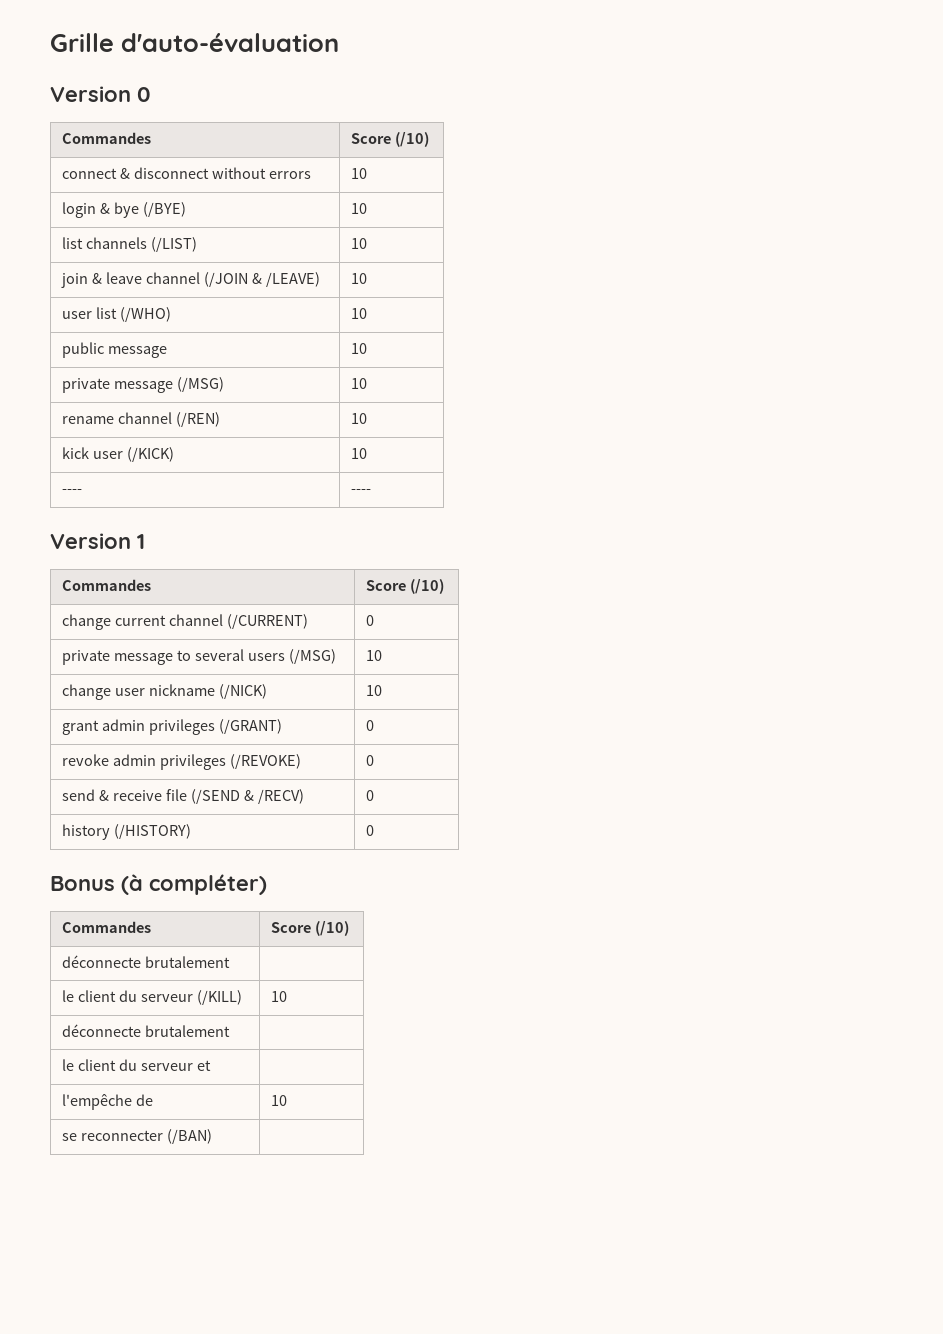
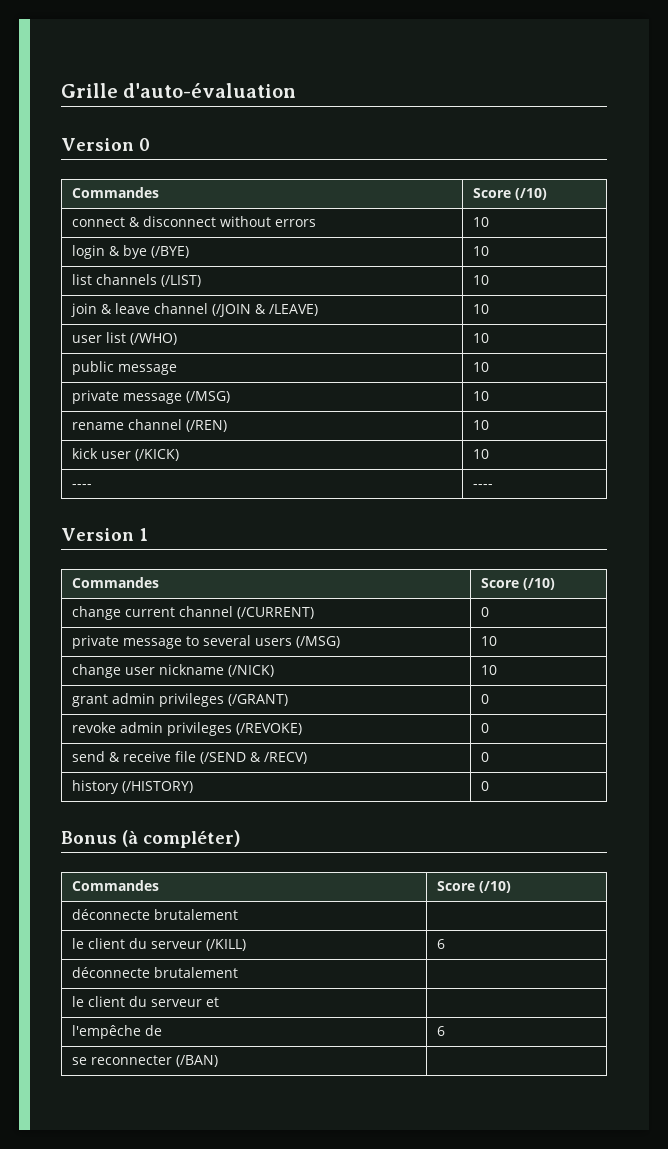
[271,991,288,1002] 10 -> [437,939,446,949] 6
[271,1095,288,1106] 10 -> [437,1026,446,1036] 6

